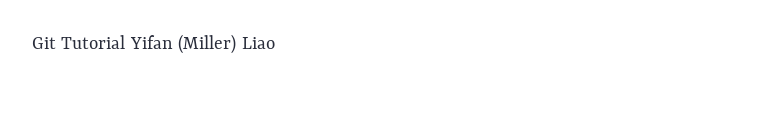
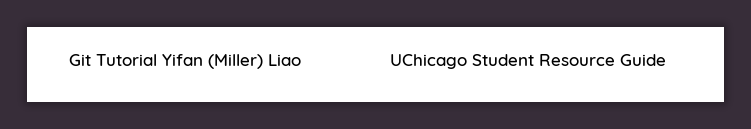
(275, 43) none -> [390,54,666,69] UChicago Student Resource Guide

